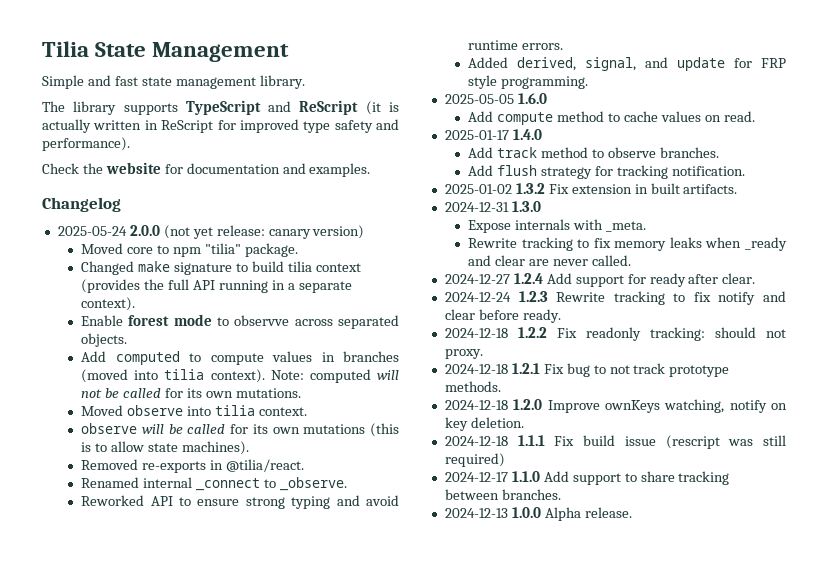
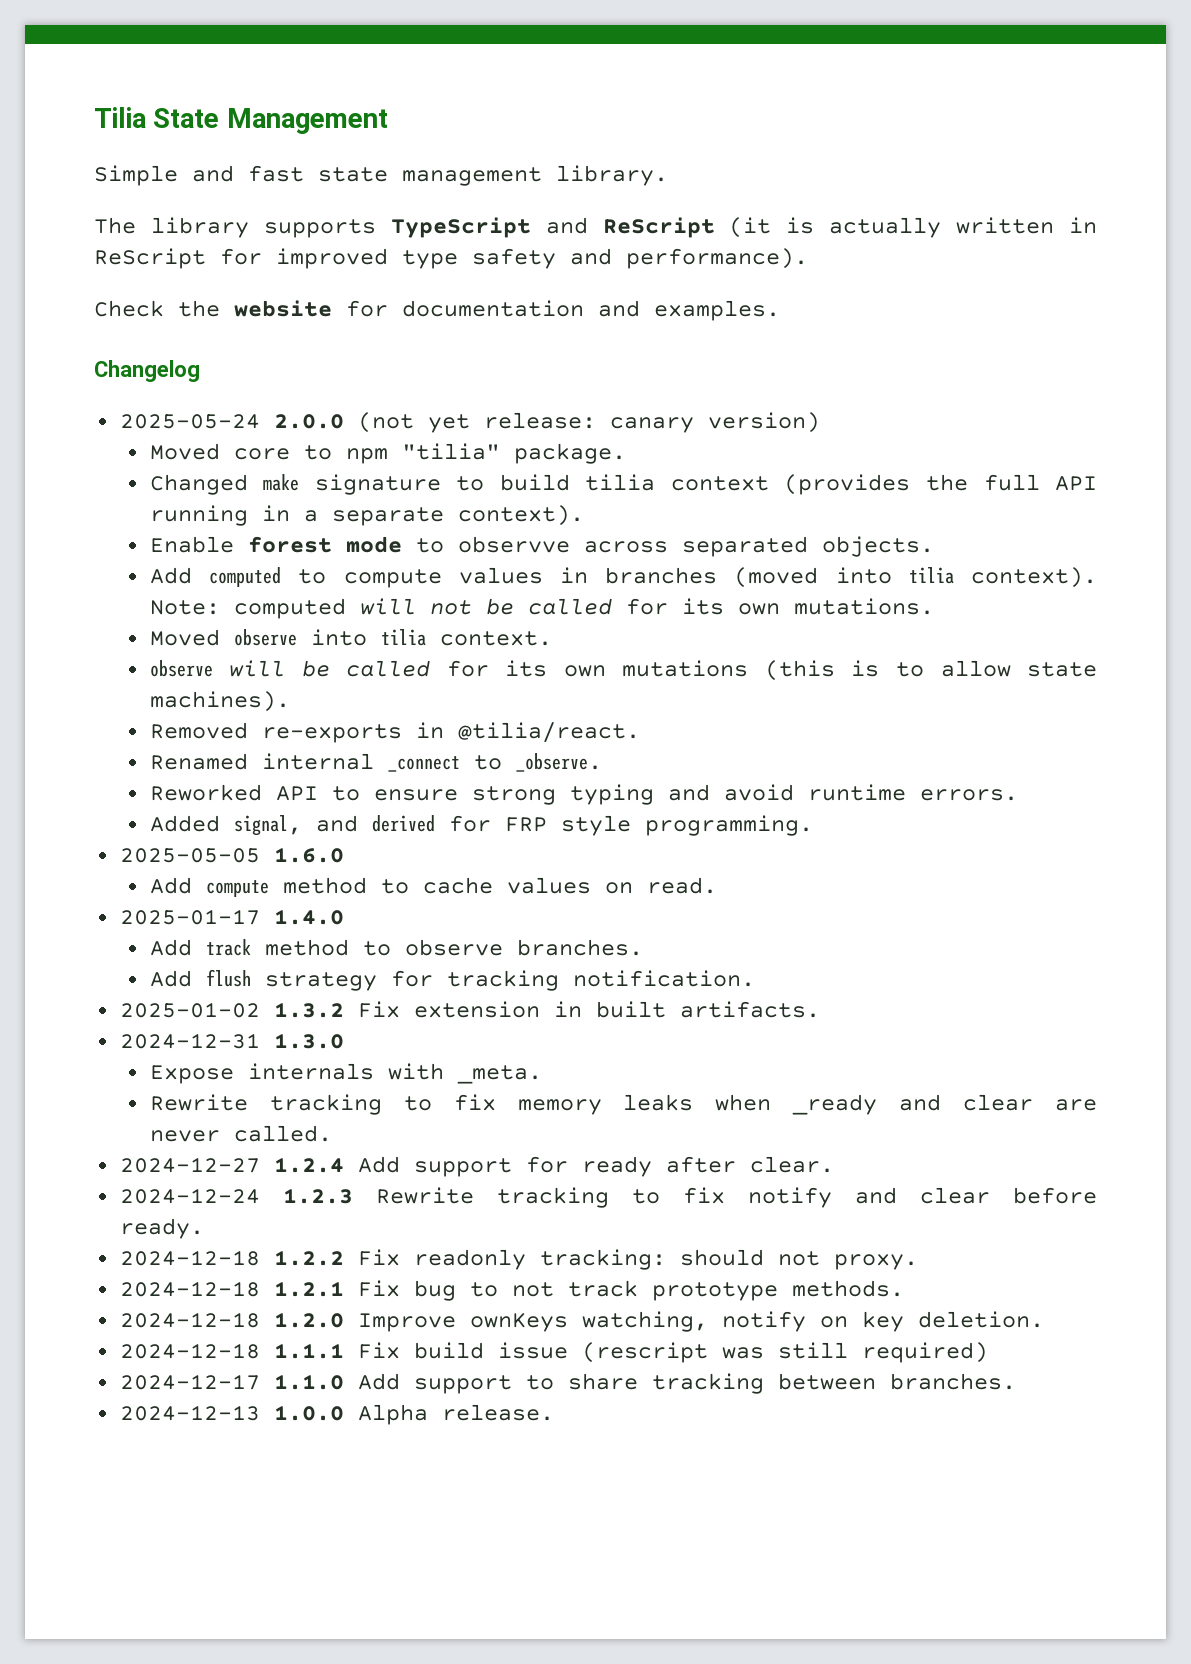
[517,57,577,71] derived, -> (220, 823) none
[677,57,726,71] update -> [371,815,435,832] derived

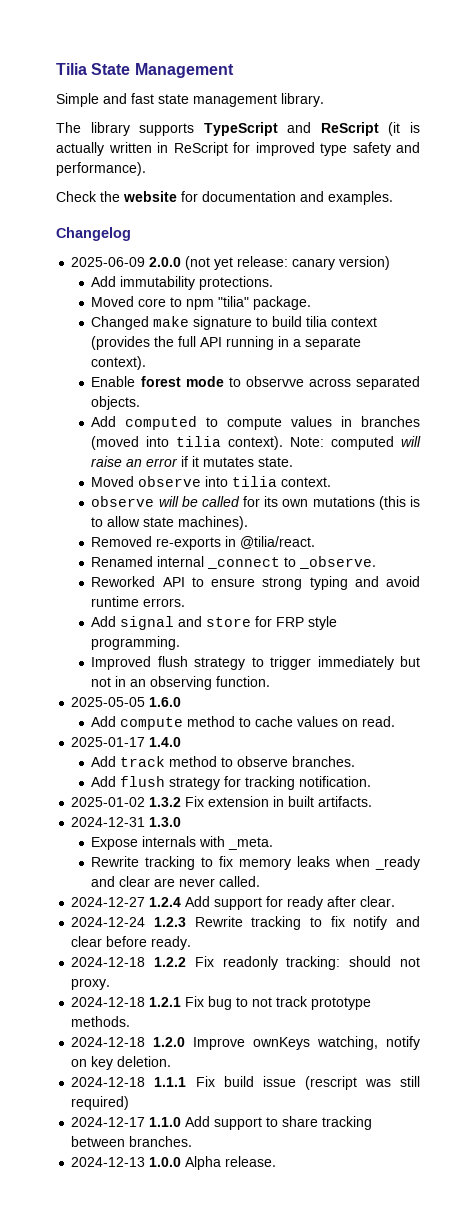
[119,414,260,429] 2025-05-24 -> [71,257,146,267] 2025-06-09
(820, 422) none -> [91,276,274,290] // Add immutability protections.
[429,598,934,615] not be called for its own mutations. -> [91,456,294,467] raise an error if it mutates state.
[149,815,435,836] Added signal, and derived -> [91,616,252,630] Add signal and store
(813, 825) none -> [91,656,420,670] [91,676,271,690] // Improved flush strategy to trigger immediately but not in an observing function.

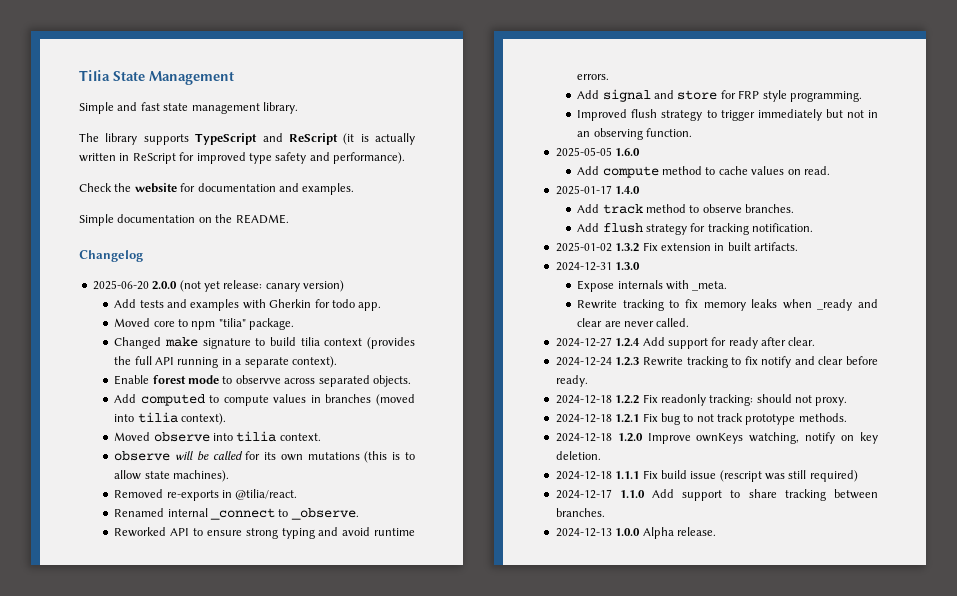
(393, 198) none -> [79,214,289,226] // Simple documentation on the README.
[71,257,146,267] 2025-06-09 -> [92,280,149,290] 2025-06-20
[120,276,274,290] immutability protections. -> [139,299,382,311] tests and examples with Gherkin for todo app.
[290,436,421,450] [91,456,294,467] Note: computed will raise an error if it mutates state. -> (227, 419) none

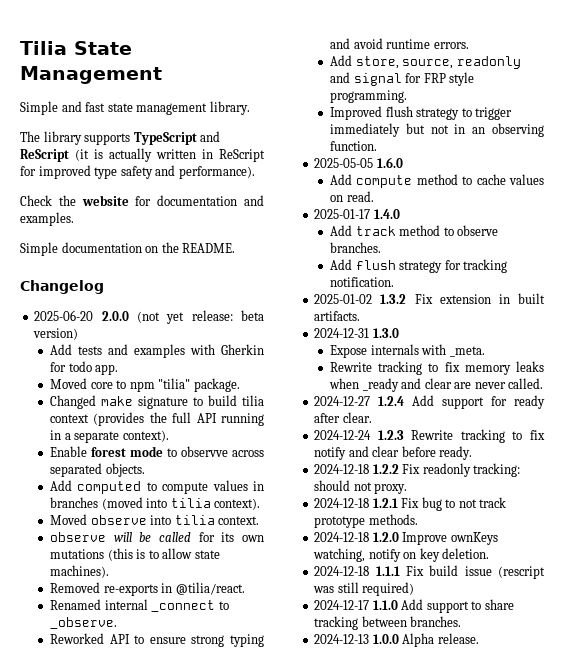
[265,283,300,292] canary -> [241,310,264,321] beta
[602,89,718,102] signal and store -> [355,56,521,69] [330,72,402,86] store, source, readonly and signal

